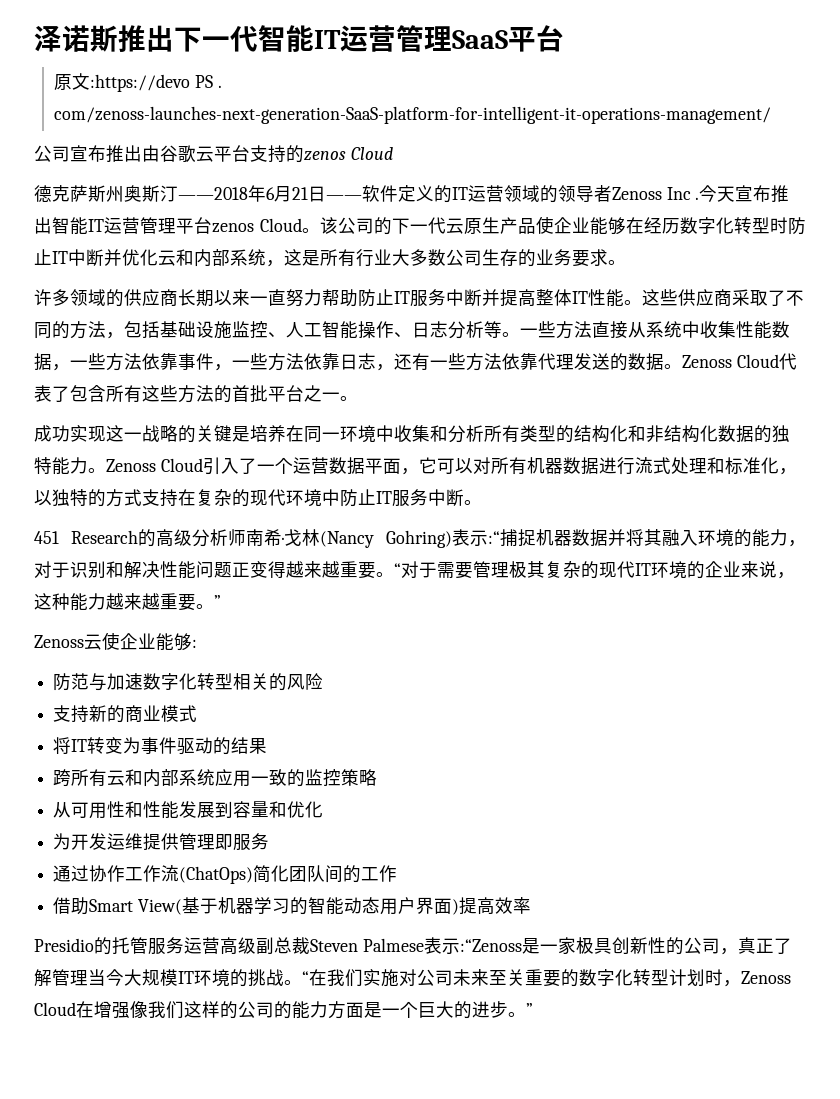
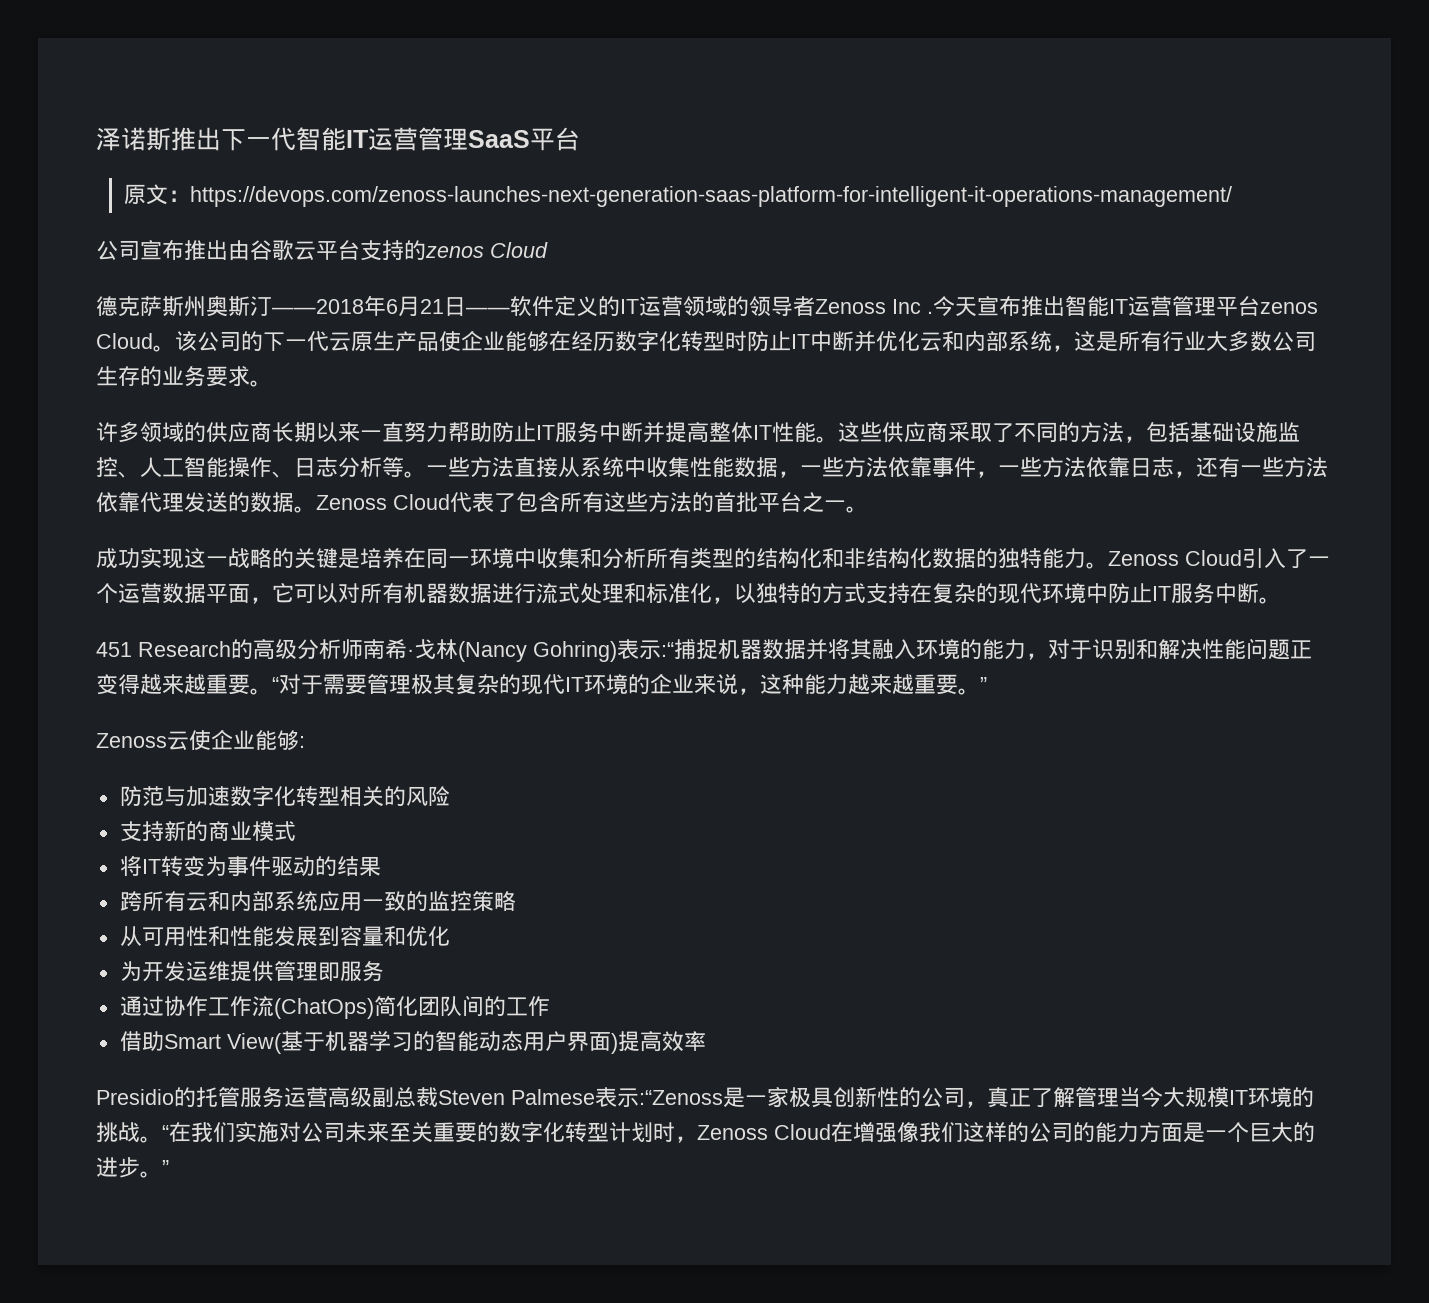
[90,74,222,92] [54,106,772,124] :https://devo PS . com/zenoss-launches-next-generation-SaaS-platform-for-intelligent-it-operations-management/ -> [167,186,1232,207] ：https://devops.com/zenoss-launches-next-generation-saas-platform-for-intelligent-it-operations-management/

